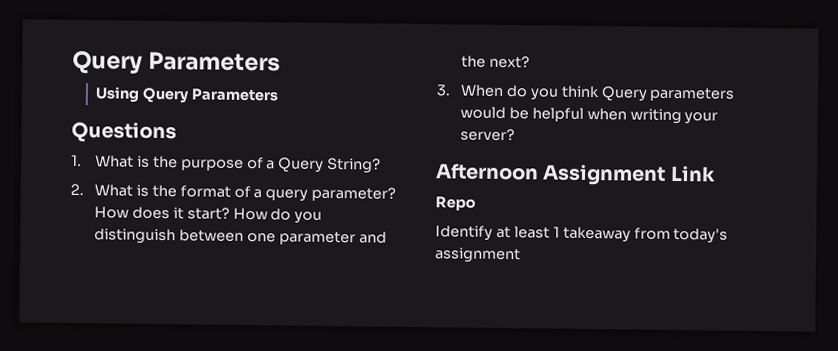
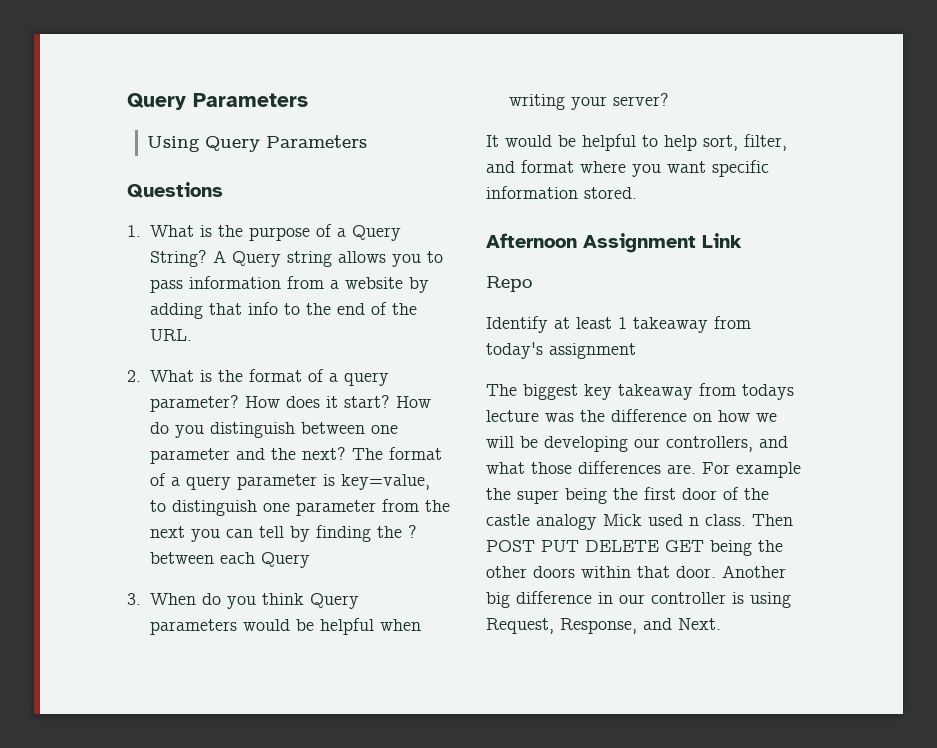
(382, 165) none -> [212,250,443,267] [149,276,429,293] [149,302,417,319] [149,329,192,341] A Query string allows you to pass information from a website by adding that info to the end of the URL.
(530, 62) none -> [351,447,442,460] [149,473,430,490] [149,499,450,516] [149,525,417,542] [149,552,310,568] The format of a query parameter is key=value, to distinguish one parameter from the next you can tell by finding the ? between each Query
(515, 135) none -> [486,134,787,151] [486,160,769,177] [486,186,637,199] // It would be helpful to help sort, filter, and format where you want specific information stored.
(521, 255) none -> [486,383,794,400] [486,409,777,422] [486,436,788,452] [486,461,801,478] [486,487,769,504] [486,514,793,530] [486,540,783,556] [486,565,786,578] [486,591,791,608] [486,618,721,634] // The biggest key takeaway from todays lecture was the difference on how we will be developing our controllers, and what those differences are. For example the super being the first door of the castle analogy Mick used n class. Then POST PUT DELETE GET being the other doors within that door. Another big difference in our controller is using Request, Response, and Next.

